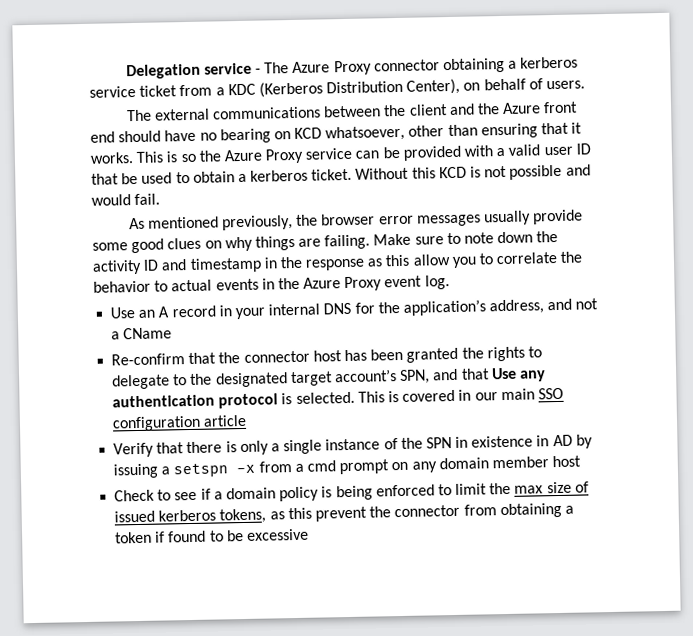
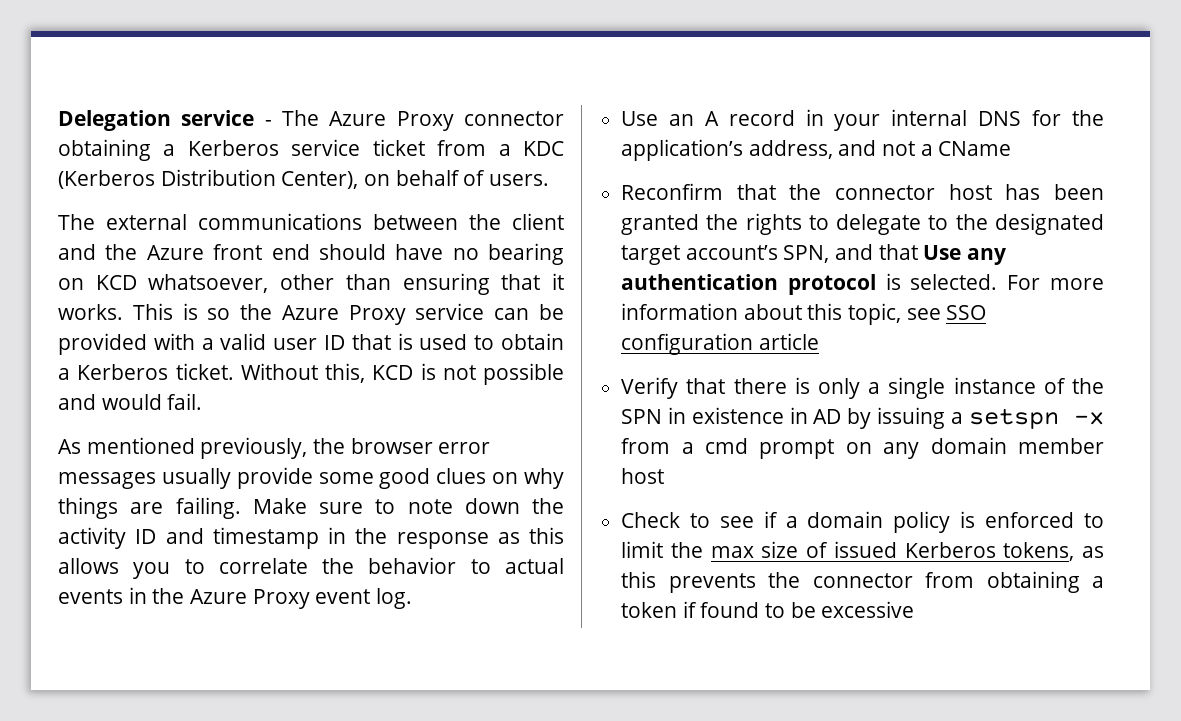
[520,56,579,69] kerberos -> [187,140,279,156] Kerberos
[121,172,139,185] be -> [397,333,413,350] is
[250,169,309,182] kerberos -> [77,364,169,380] Kerberos
[411,167,436,179] this -> [325,363,365,383] this,
[412,254,451,266] allow -> [58,558,119,574] allows
[111,353,186,366] Re-confirm -> [621,183,724,200] Reconfirm
[357,388,535,403] This is covered in our main -> [1007,275,1104,290] [621,303,941,325] For more information about this topic, see
[335,485,373,501] being -> (976, 519) none
[158,509,217,522] kerberos -> [904,542,996,558] Kerberos
[314,506,367,522] prevent -> [668,573,756,593] prevents

